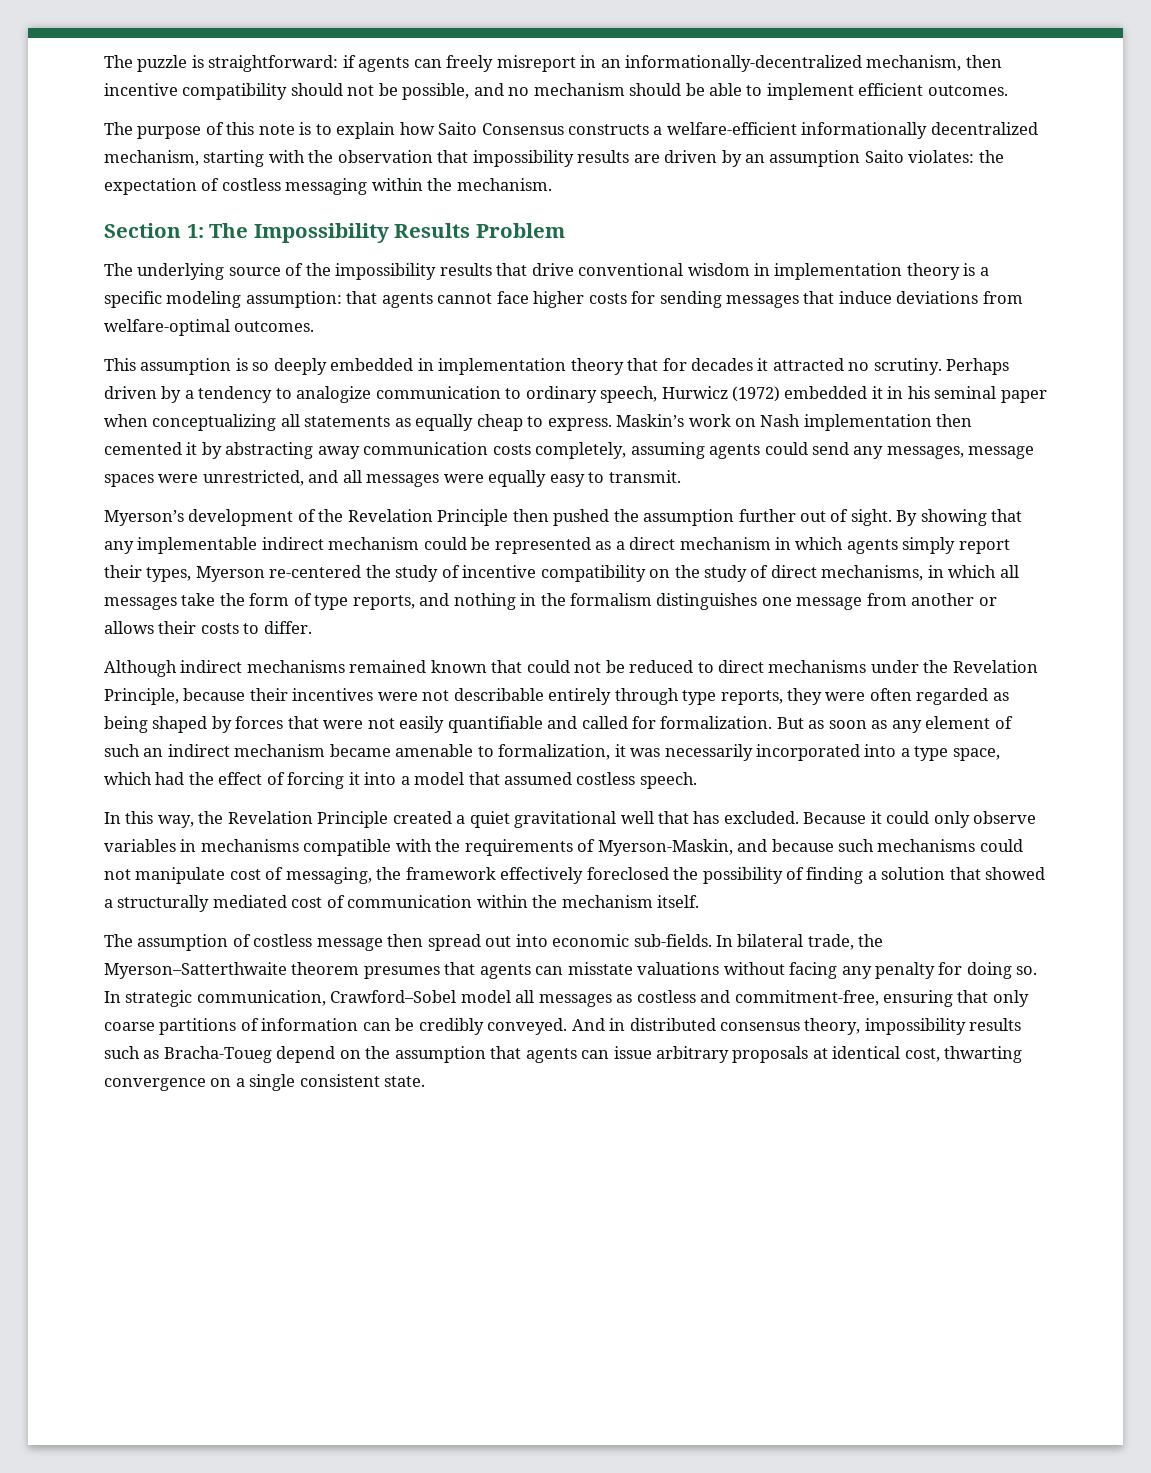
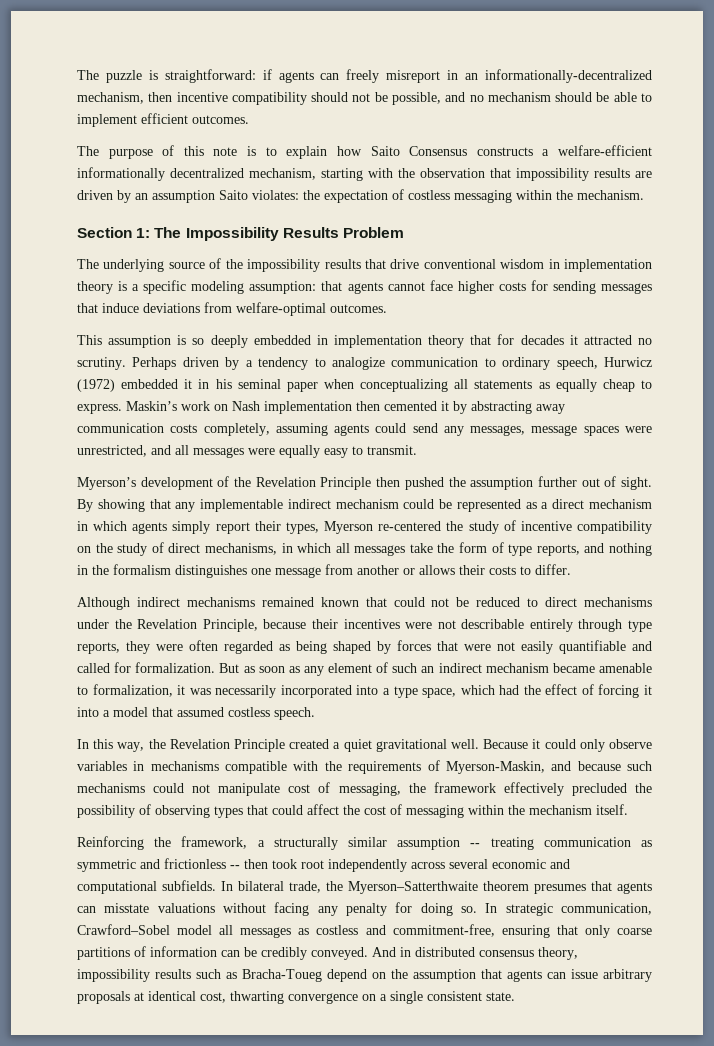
[620,811,799,824] well that has excluded. -> [450,739,479,749] well.
[586,867,669,880] foreclosed -> [571,783,627,796] precluded
[806,867,1046,884] [104,895,473,912] finding a solution that showed a structurally mediated cost of communication -> [155,804,464,818] observing types that could affect the cost of messaging
[104,934,712,951] The assumption of costless message then spread out into economic sub-fields. -> [77,836,652,850] [77,858,570,872] [77,880,216,894] Reinforcing the framework, a structurally similar assumption -- treating communication as symmetric and frictionless -- then took root independently across several economic and computational subfields.

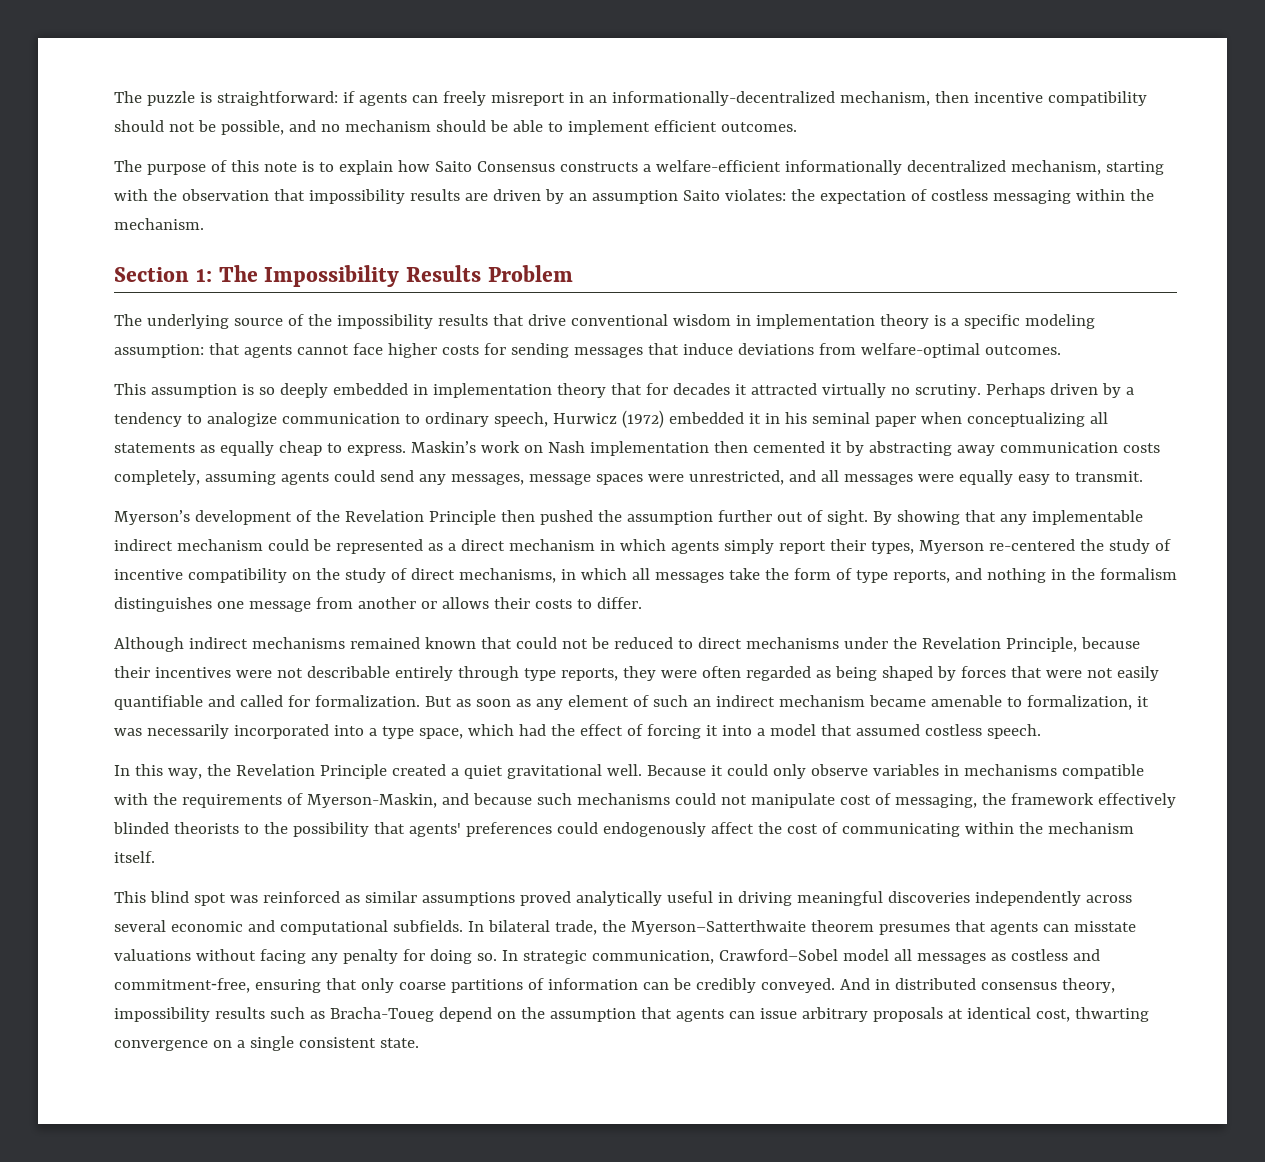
(632, 340) none -> [821,383,886,398] virtually
[571,783,652,796] [77,804,303,818] precluded the possibility of observing types that could -> [113,822,706,837] blinded theorists to the possibility that agents' preferences could endogenously
[406,805,464,818] messaging -> [841,823,960,837] communicating
[77,836,652,850] [77,858,324,872] Reinforcing the framework, a structurally similar assumption -- treating communication as symmetric and frictionless -- then took root -> [114,891,970,906] This blind spot was reinforced as similar assumptions proved analytically useful in driving meaningful discoveries

